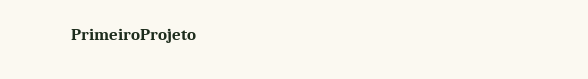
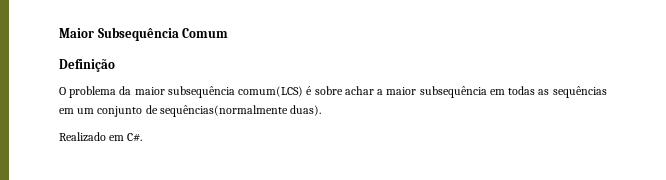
[71,28,196,43] PrimeiroProjeto -> [59,27,229,41] [59,59,115,72] [59,86,607,98] [59,105,322,117] [59,132,143,142] Maior Subsequência Comum // Definição // O problema da maior subsequência comum(LCS) é sobre achar a maior subsequência em todas as sequências em um conjunto de sequências(normalmente duas). // Realizado em C#.

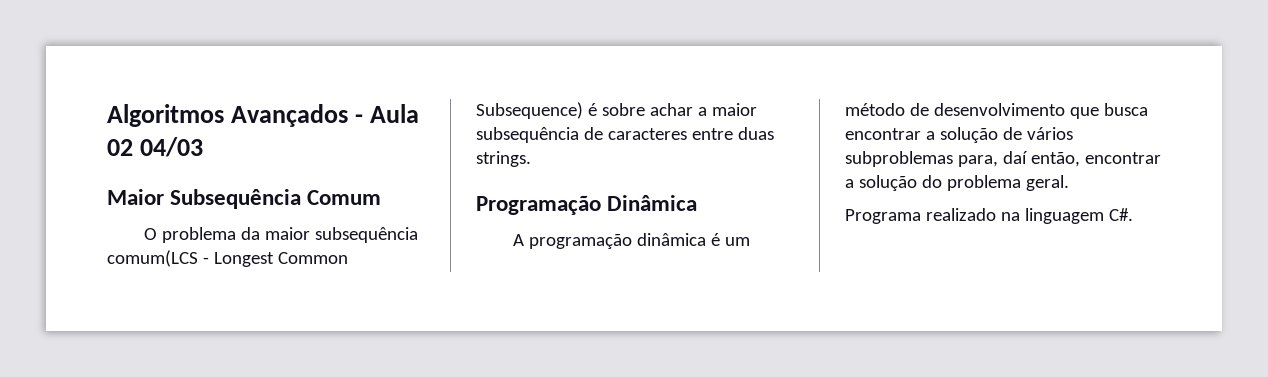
(59, 33) none -> [107,104,420,127] [107,137,204,157] Algoritmos Avançados - Aula 02 04/03 //
[59,59,115,72] // Definição -> (382, 197) none
[238,86,304,97] comum(LCS) -> [107,250,348,267] [476,102,583,119] comum(LCS - Longest Common Subsequence)
[489,86,607,98] [59,105,322,117] [59,132,125,142] em todas as sequências em um conjunto de sequências(normalmente duas). // Realizado em -> [583,127,774,140] [476,151,531,167] [476,195,698,215] [512,233,750,249] [845,103,1148,119] [845,127,1073,143] [845,151,1161,167] [845,175,1069,191] [845,208,1104,224] de caracteres entre duas strings. // Programação Dinâmica // A programação dinâmica é um método de desenvolvimento que busca encontrar a solução de vários subproblemas para, daí então, encontrar a solução do problema geral. // Programa realizado na linguagem

